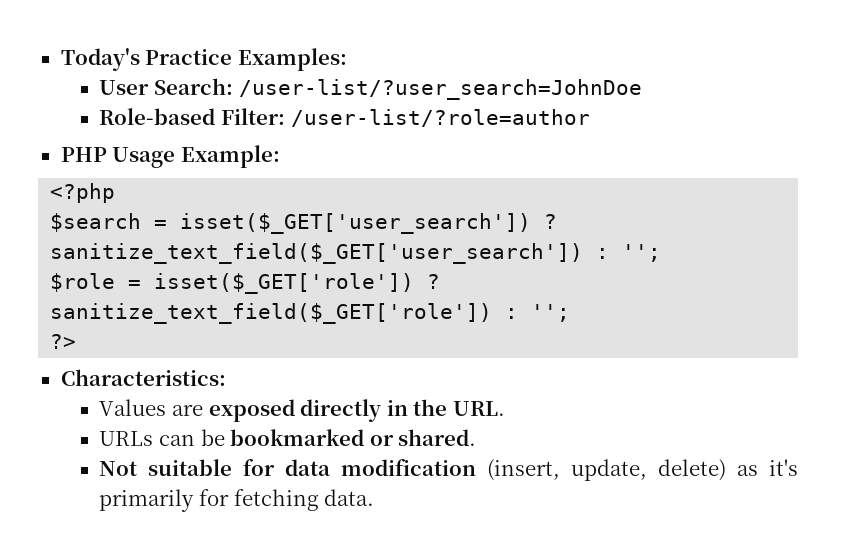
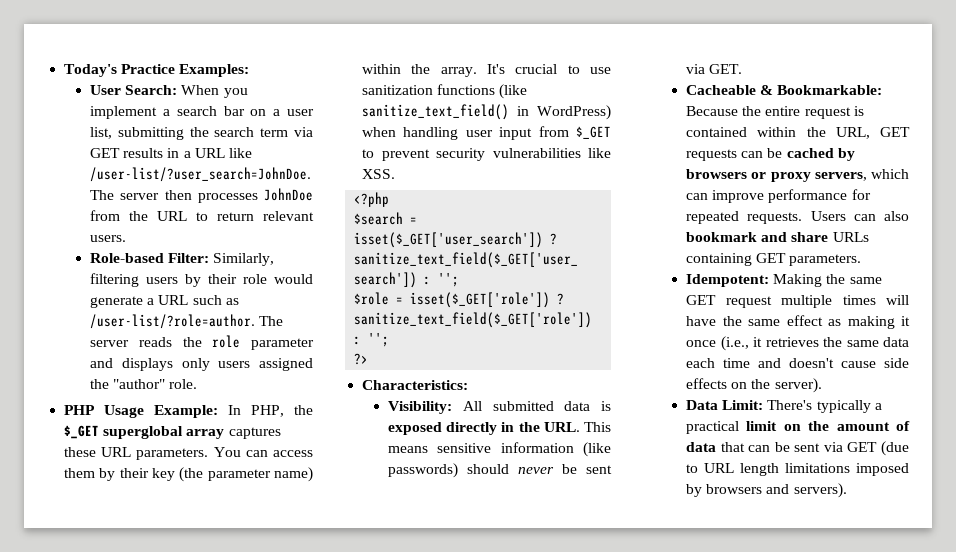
[238,79,642,100] [99,108,590,127] [60,145,280,168] /user-list/?user_search=JohnDoe // Role-based Filter: /user-list/?role=author // PHP Usage Example: -> [181,85,248,98] [90,106,314,119] [90,127,313,140] [90,148,252,158] [90,167,312,182] [90,188,313,203] [90,210,314,221] [90,235,127,242] [90,253,275,266] [90,273,313,287] [90,295,239,308] [90,314,284,329] [90,335,314,350] [90,358,313,371] [90,379,198,389] [64,405,313,418] [64,425,281,439] [64,447,313,460] [64,467,313,482] [362,64,611,77] [362,84,528,99] [362,104,611,120] [362,126,611,140] [362,148,611,161] [362,169,396,179] When you implement a search bar on a user list, submitting the search term via GET results in a URL like /user-list/?user_search=JohnDoe. The server then processes JohnDoe from the URL to return relevant users. // Role-based Filter: Similarly, filtering users by their role would generate a URL such as /user-list/?role=author. The server reads the role parameter and displays only users assigned the "author" role. // PHP Usage Example: In PHP, the $_GET superglobal array captures these URL parameters. You can access them by their key (the parameter name) within the array. It's crucial to use sanitization functions (like sanitize_text_field() in WordPress) when handling user input from $_GET to prevent security vulnerabilities like XSS.
[99,399,203,416] Values are -> [388,401,611,414] Visibility: All submitted data is
[99,429,477,446] [99,459,798,481] [99,489,375,512] // URLs can be bookmarked or shared. // Not suitable for data modification (insert, update, delete) as it's primarily for fetching data. -> [584,422,611,432] [388,442,611,457] [388,463,612,478] [686,64,743,74] [686,85,883,95] [686,106,864,119] [686,127,910,139] [686,148,855,161] [686,169,909,182] [686,189,871,203] [686,211,909,224] [686,232,869,242] [686,253,862,266] [686,274,882,287] [686,295,909,308] [686,315,910,329] [686,336,909,351] [686,358,909,368] [686,378,822,393] [686,400,882,413] [686,421,910,434] [686,441,909,456] [686,463,909,476] [686,483,847,498] This means sensitive information (like passwords) should never be sent via GET. // Cacheable & Bookmarkable: Because the entire request is contained within the URL, GET requests can be cached by browsers or proxy servers, which can improve performance for repeated requests. Users can also bookmark and share URLs containing GET parameters. // Idempotent: Making the same GET request multiple times will have the same effect as making it once (i.e., it retrieves the same data each time and doesn't cause side effects on the server). // Data Limit: There's typically a practical limit on the amount of data that can be sent via GET (due to URL length limitations imposed by browsers and servers).

